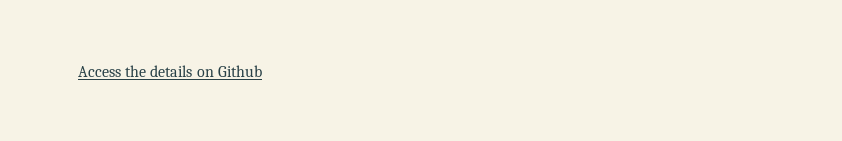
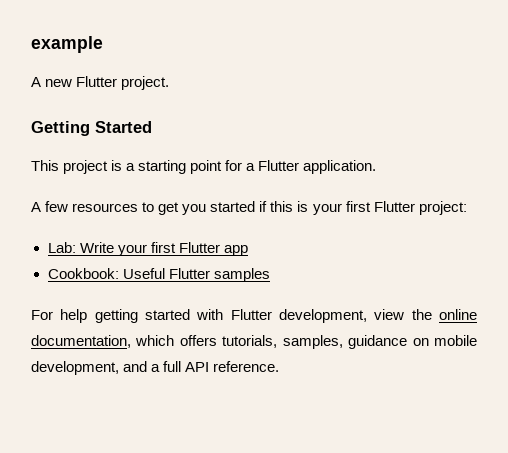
[78,65,262,77] Access the details on Github -> [31,36,103,53] [31,76,170,90] [31,121,152,136] [31,160,377,174] [31,201,467,215] [47,242,248,256] [47,268,270,282] [31,309,477,323] [31,335,478,349] [31,361,280,375] example // A new Flutter project. // Getting Started // This project is a starting point for a Flutter application. // A few resources to get you started if this is your first Flutter project: // Lab: Write your first Flutter app // Cookbook: Useful Flutter samples // For help getting started with Flutter development, view the online documentation, which offers tutorials, samples, guidance on mobile development, and a full API reference.

